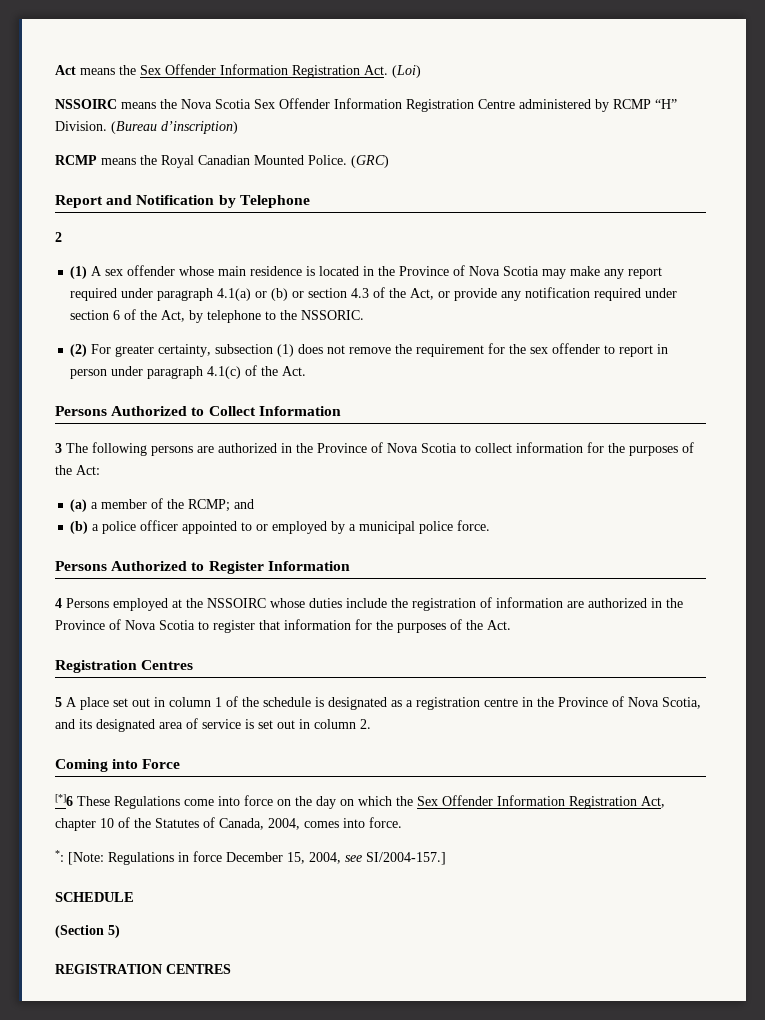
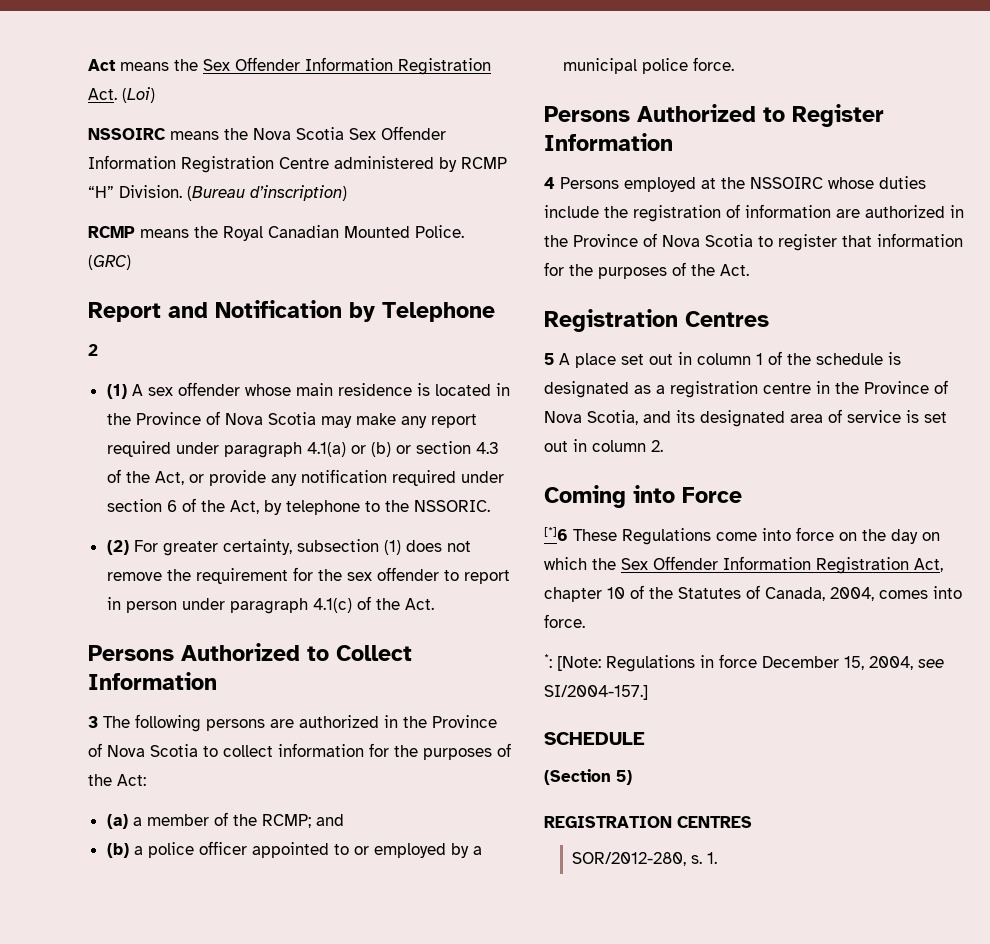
(231, 969) none -> [572,852,718,866] // SOR/2012-280, s. 1.

